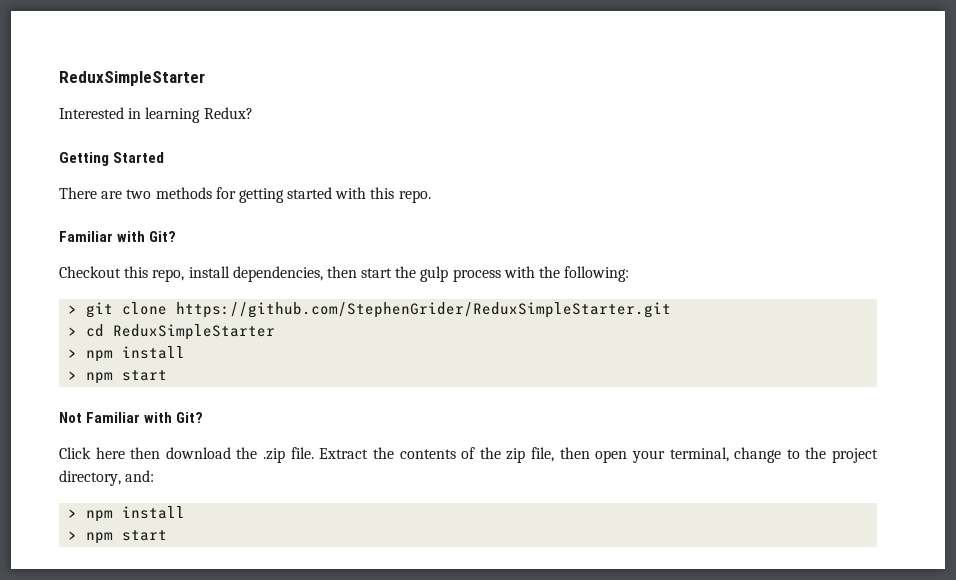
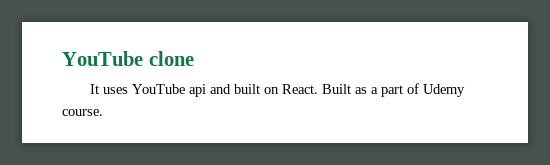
[59,71,205,86] [59,107,253,123] [59,152,165,166] [59,187,431,203] [59,231,177,242] [59,266,630,282] [68,302,672,318] [68,324,276,340] [68,346,186,362] [68,370,168,384] [59,412,204,423] [59,447,878,463] [59,470,155,486] [68,506,186,522] [68,530,168,544] ReduxSimpleStarter // Interested in learning Redux? // Getting Started // There are two methods for getting started with this repo. // Familiar with Git? // Checkout this repo, install dependencies, then start the gulp process with the following: // > git clone https://github.com/StephenGrider/ReduxSimpleStarter.git // > cd ReduxSimpleStarter // > npm install // > npm start // Not Familiar with Git? // Click here then download the .zip file. Extract the contents of the zip file, then open your terminal, change to the project directory, and: // > npm install // > npm start -> [62,51,194,66] [90,83,466,97] [62,109,103,116] YouTube clone // It uses YouTube api and built on React. Built as a part of Udemy course.

